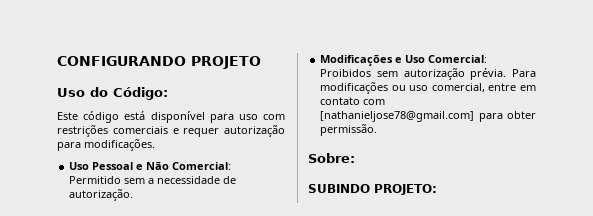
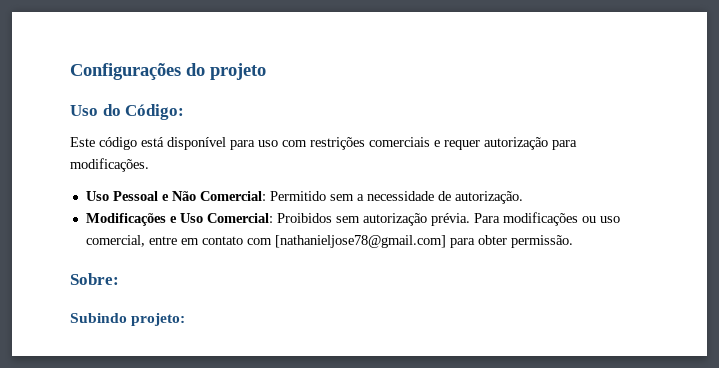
[57,56,261,69] CONFIGURANDO PROJETO -> [70,63,266,80] Configurações do projeto
[308,184,437,195] SUBINDO PROJETO: -> [70,313,186,326] Subindo projeto:

